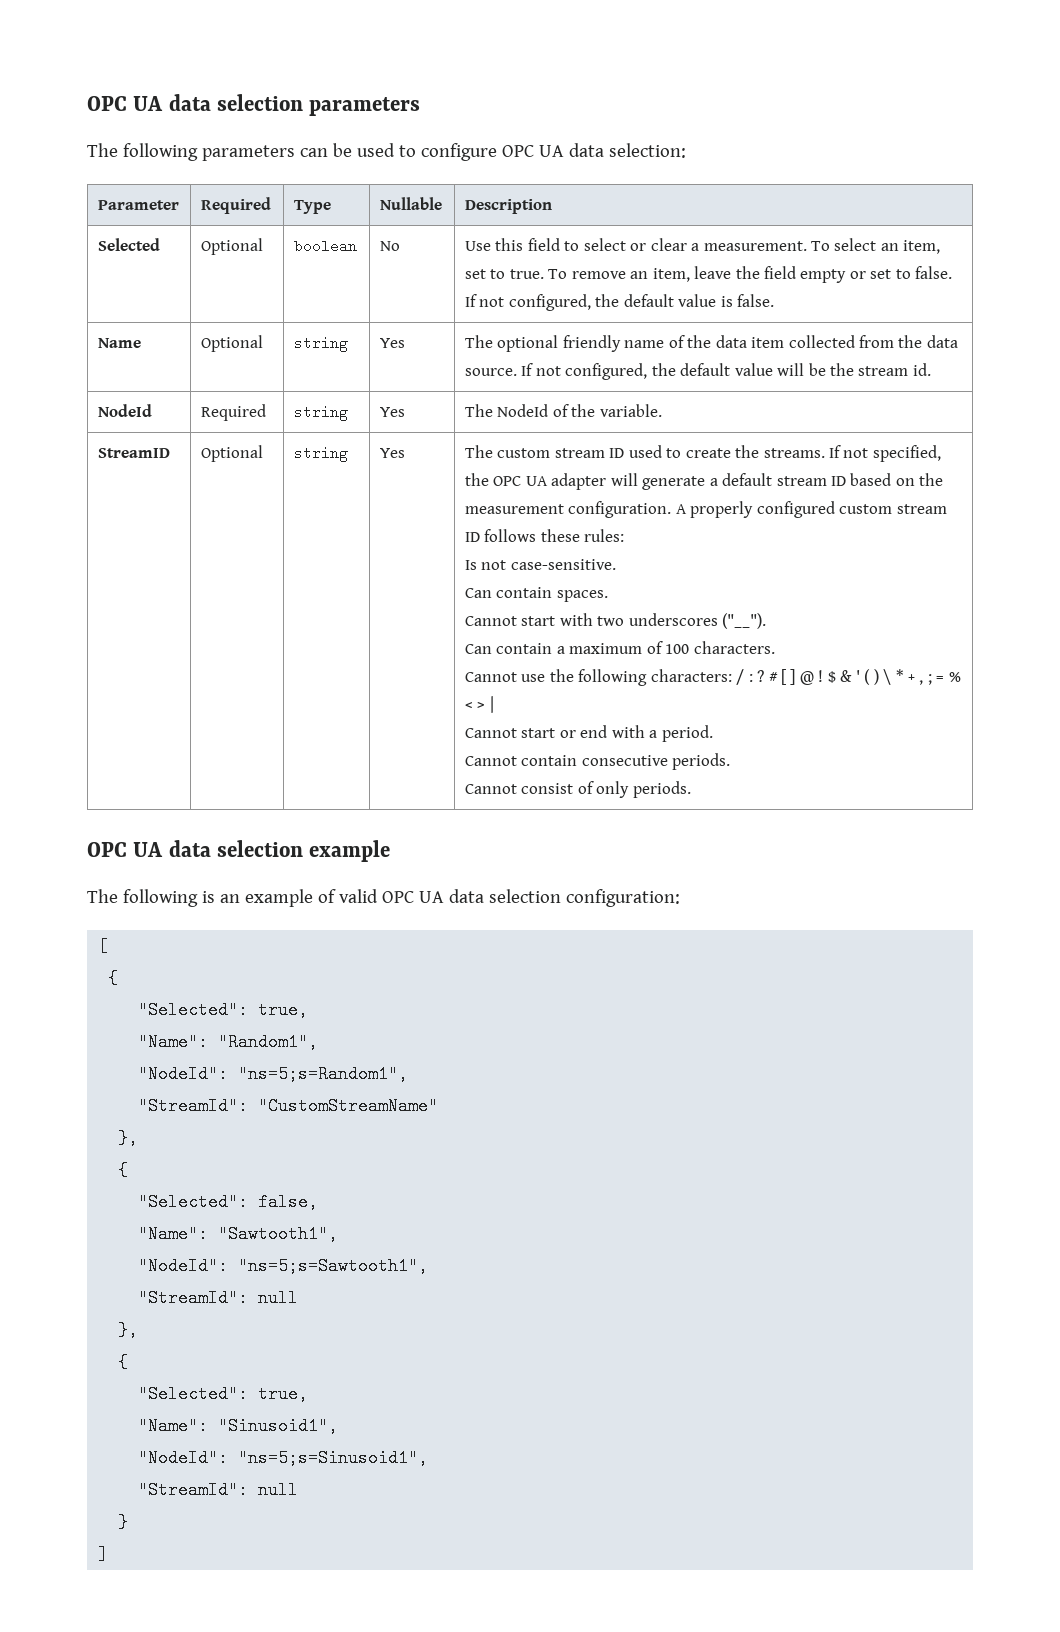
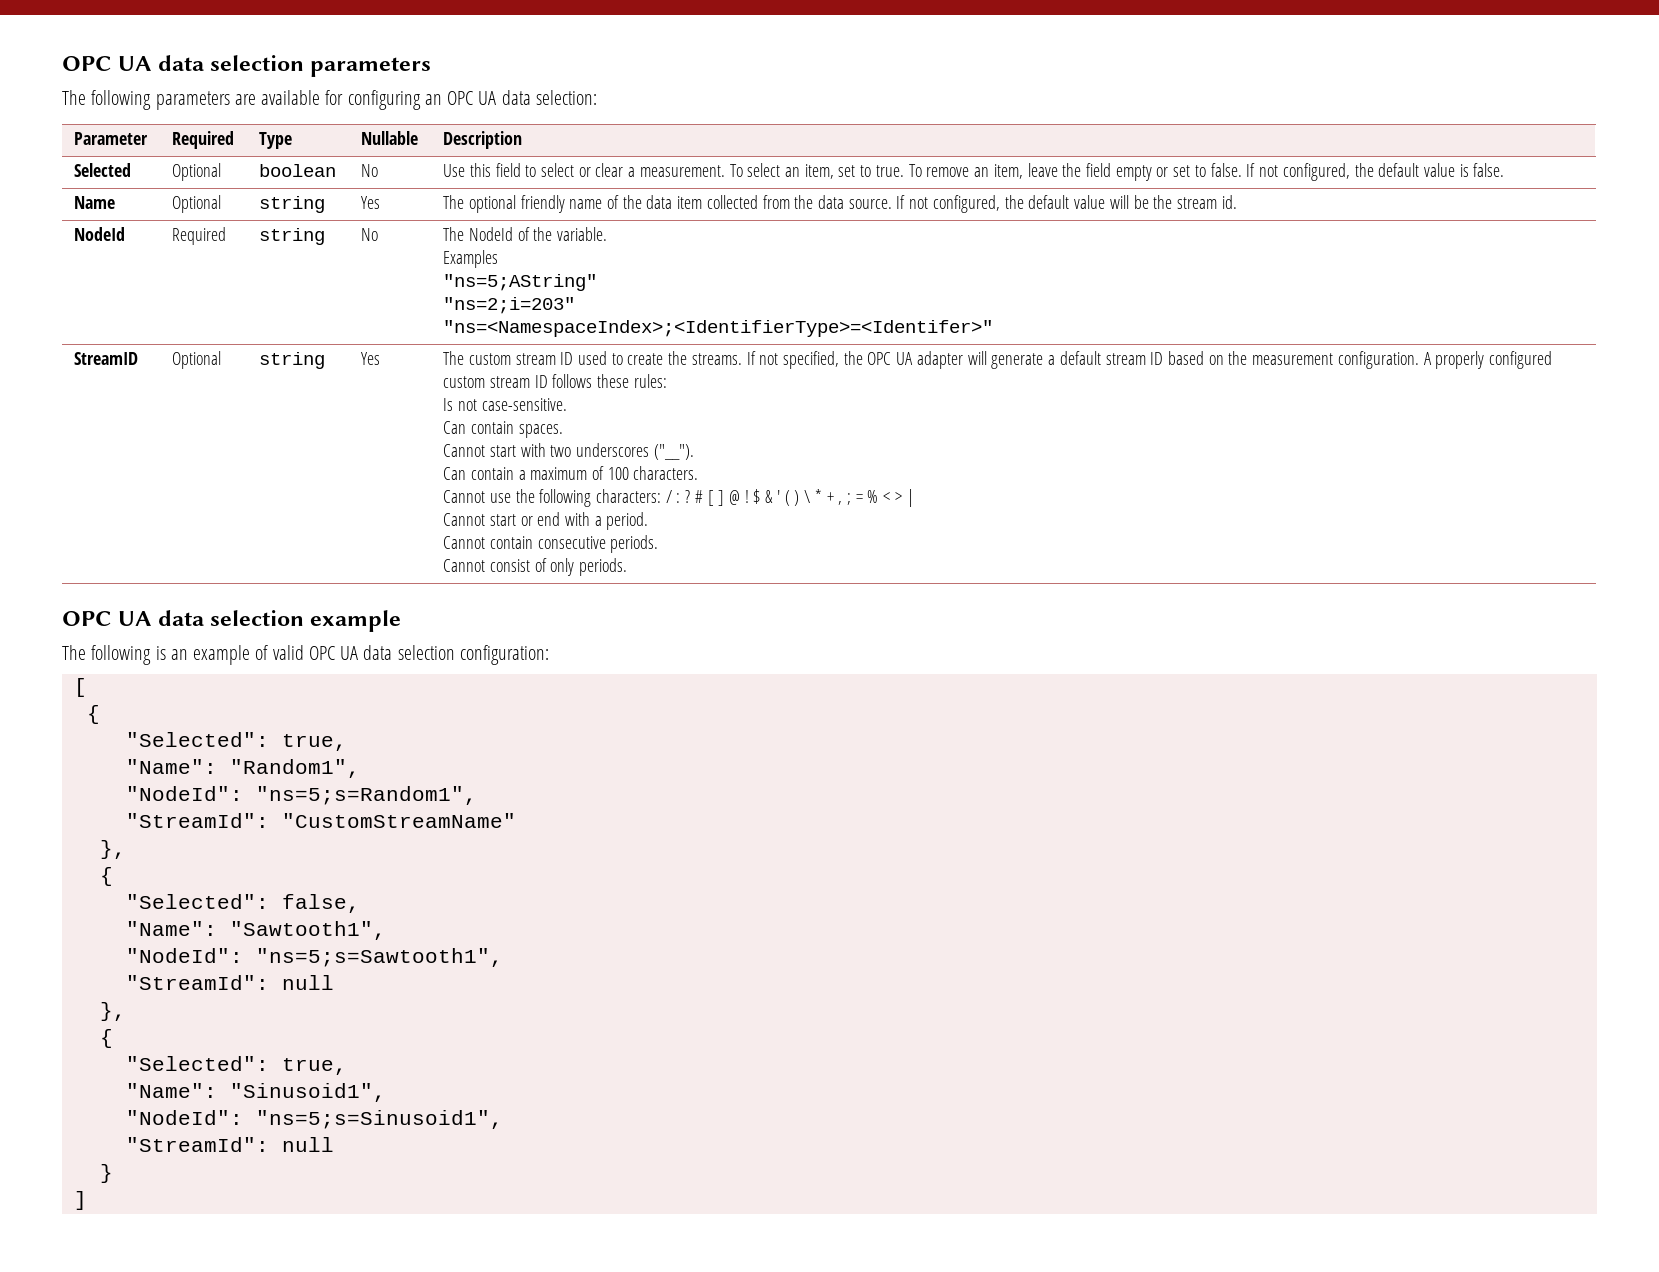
[299,143,497,161] can be used to configure -> [234,90,442,110] are available for configuring an
[379,407,405,417] Yes -> [361,228,379,241] No
(662, 410) none -> [443,250,499,268] [443,274,598,291] [443,297,576,314] [443,320,994,337] // Examples // "ns=5;AString" // "ns=2;i=203" // "ns=<NamespaceIndex>;<IdentifierType>=<Identifer>"

